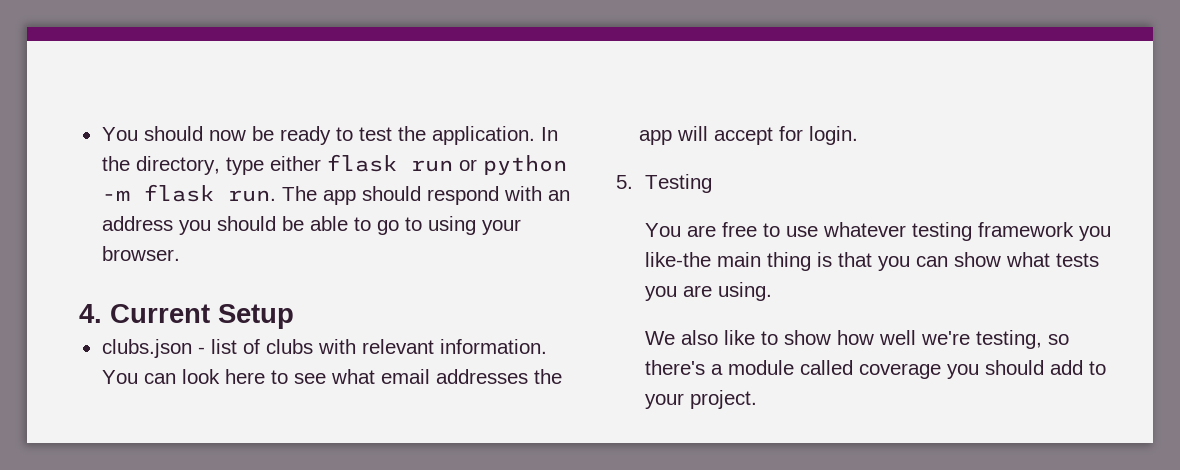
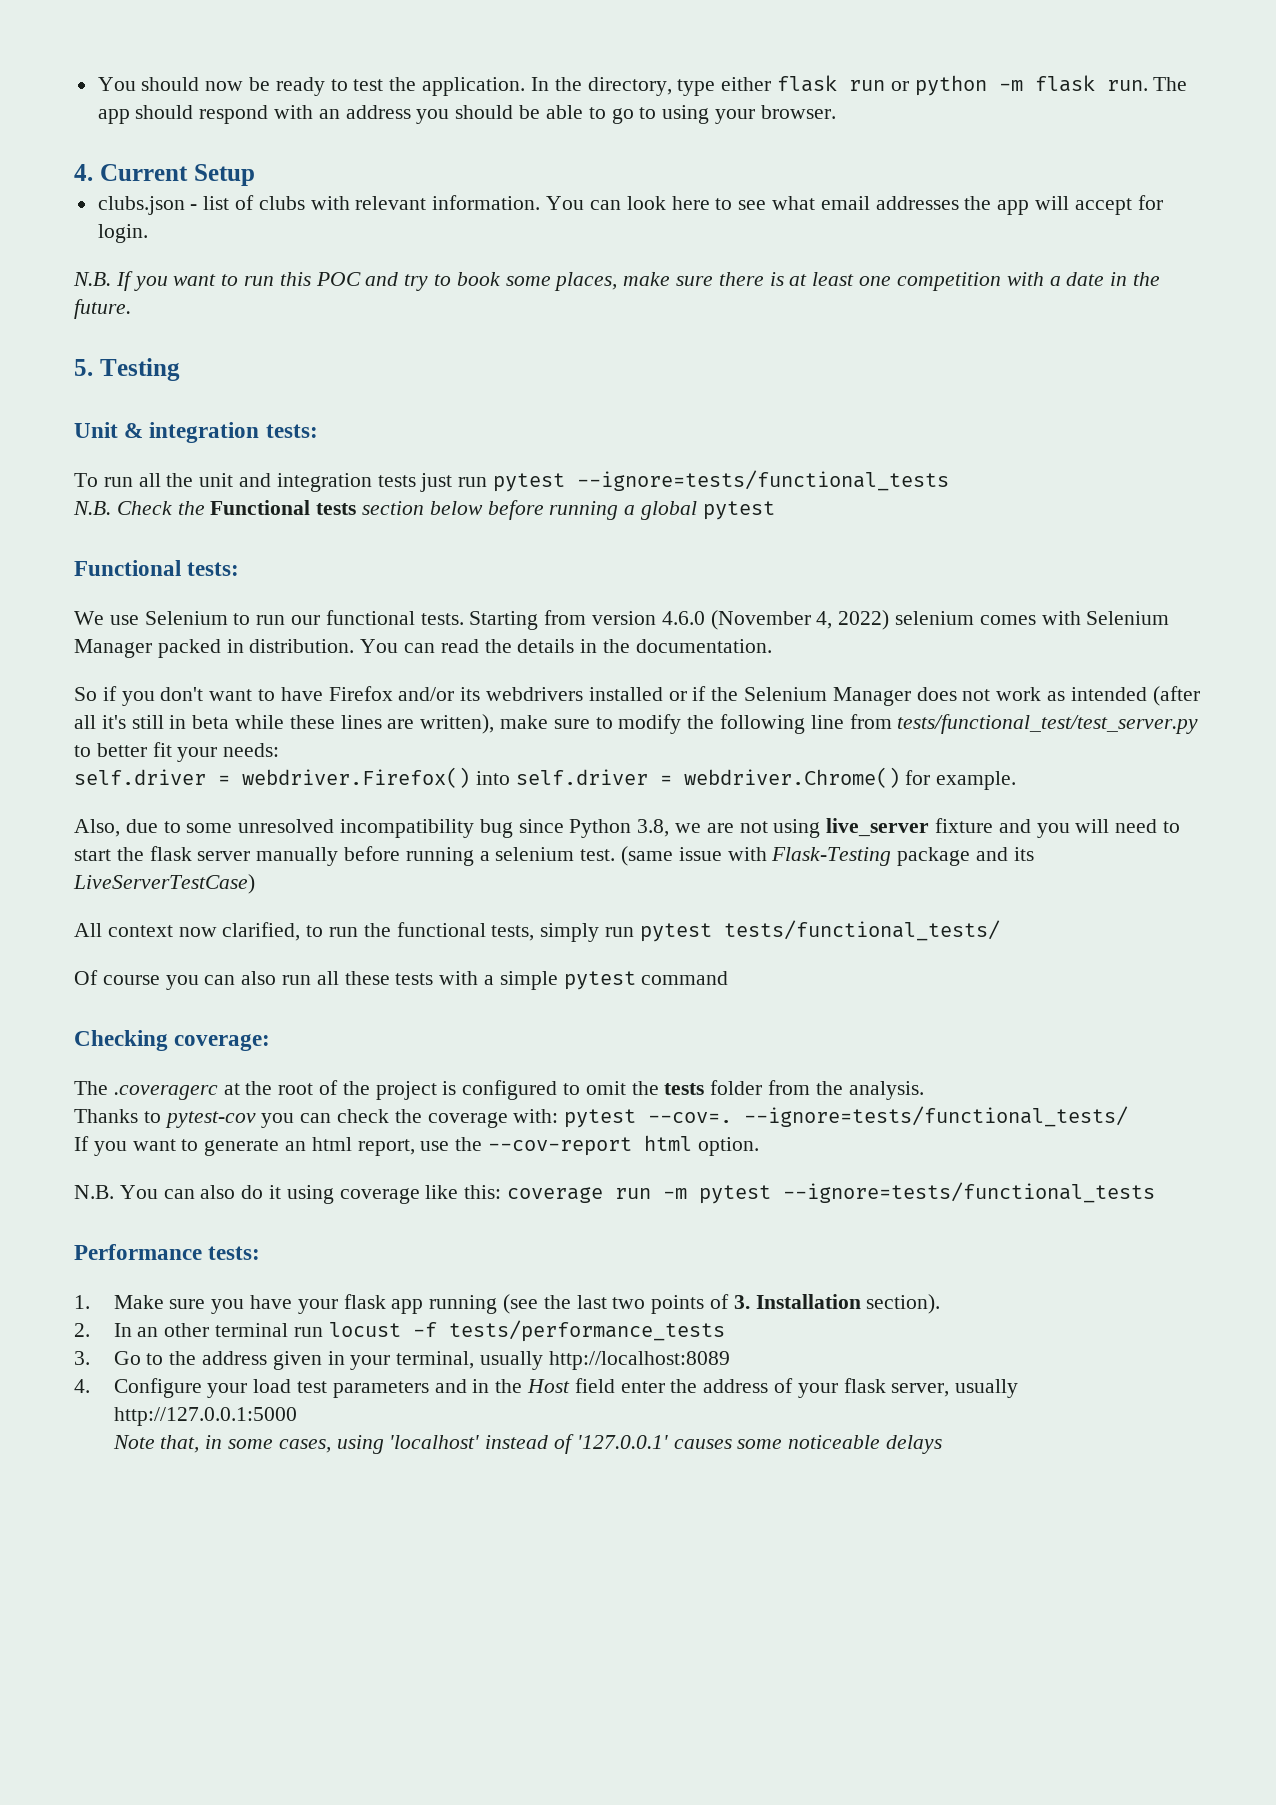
[616,174,713,193] [645,222,1112,241] [645,252,1100,271] [645,282,773,301] [645,330,1070,349] [645,360,1107,379] [645,390,758,409] 5. Testing // You are free to use whatever testing framework you like-the main thing is that you can show what tests you are using. // We also like to show how well we're testing, so there's a module called coverage you should add to your project. -> [73,271,1160,291] [74,299,131,319] [74,358,180,381] [74,422,318,443] [74,470,950,492] [73,500,775,520] [74,560,240,576] [74,610,1170,630] [74,639,772,658] [74,686,1200,706] [74,714,1199,734] [74,742,280,762] [74,767,1017,790] [74,818,1181,838] [74,846,1034,866] [73,874,255,894] [74,920,1000,942] [74,970,729,990] [74,1030,271,1051] [74,1080,924,1100] [74,1106,1129,1128] [74,1135,759,1156] [74,1182,1156,1204] [74,1244,261,1260] [74,1294,941,1314] [74,1320,725,1342] [74,1351,730,1370] [74,1378,1019,1398] [113,1407,297,1426] [112,1434,943,1454] N.B. If you want to run this POC and try to book some places, make sure there is at least one competition with a date in the future. // 5. Testing // Unit & integration tests: // To run all the unit and integration tests just run pytest --ignore=tests/functional_tests // N.B. Check the Functional tests section below before running a global pytest // Functional tests: // We use Selenium to run our functional tests. Starting from version 4.6.0 (November 4, 2022) selenium comes with Selenium Manager packed in distribution. You can read the details in the documentation. // So if you don't want to have Firefox and/or its webdrivers installed or if the Selenium Manager does not work as intended (after all it's still in beta while these lines are written), make sure to modify the following line from tests/functional_test/test_server.py to better fit your needs: // self.driver = webdriver.Firefox() into self.driver = webdriver.Chrome() for example. // Also, due to some unresolved incompatibility bug since Python 3.8, we are not using live_server fixture and you will need to start the flask server manually before running a selenium test. (same issue with Flask-Testing package and its LiveServerTestCase) // All context now clarified, to run the functional tests, simply run pytest tests/functional_tests/ // Of course you can also run all these tests with a simple pytest command // Checking coverage: // The .coveragerc at the root of the project is configured to omit the tests folder from the analysis. // Thanks to pytest-cov you can check the coverage with: pytest --cov=. --ignore=tests/functional_tests/ // If you want to generate an html report, use the --cov-report html option. // N.B. You can also do it using coverage like this: coverage run -m pytest --ignore=tests/functional_tests // Performance tests: // 1. Make sure you have your flask app running (see the last two points of 3. Installation section). // 2. In an other terminal run locust -f tests/performance_tests // 3. Go to the address given in your terminal, usually http://localhost:8089 // 4. Configure your load test parameters and in the Host field enter the address of your flask server, usually http://127.0.0.1:5000 // Note that, in some cases, using 'localhost' instead of '127.0.0.1' causes some noticeable delays

